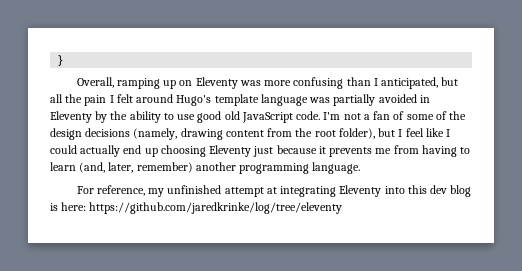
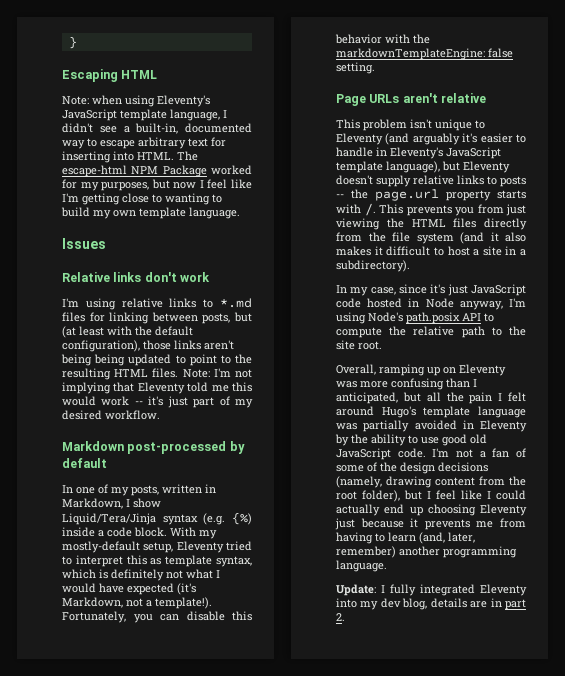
(65, 60) none -> [62,69,158,82] [62,95,210,107] [62,109,227,121] [62,123,252,134] [62,137,226,149] [62,151,198,163] [62,165,252,177] [62,179,253,191] [62,193,222,205] [61,207,240,219] [62,238,106,249] [62,272,211,282] [62,298,252,310] [62,312,252,324] [62,326,193,338] [62,340,234,352] [61,354,252,366] [62,368,252,380] [62,382,253,394] [62,396,253,408] [62,410,160,420] [62,441,245,454] [62,458,107,468] [62,484,216,496] [62,498,161,509] [62,512,252,525] [62,527,217,539] [62,541,252,553] [62,555,252,567] [62,569,220,581] [62,583,196,595] [62,597,212,609] [62,611,252,623] [335,34,430,44] [336,48,513,60] [336,62,375,74] [336,93,487,106] [336,119,485,131] [336,133,526,145] [336,147,501,159] [336,161,510,173] [336,175,526,187] [336,189,526,201] [336,203,526,216] [336,218,527,230] [336,232,526,244] [336,246,526,256] [336,260,410,272] [336,284,526,296] [336,298,526,310] [336,312,494,324] [336,326,526,338] [336,340,382,350] // Escaping HTML // Note: when using Eleventy's JavaScript template language, I didn't see a built-in, documented way to escape arbitrary text for inserting into HTML. The escape-html NPM Package worked for my purposes, but now I feel like I'm getting close to wanting to build my own template language. // Issues // Relative links don't work // I'm using relative links to *.md files for linking between posts, but (at least with the default configuration), those links aren't being being updated to point to the resulting HTML files. Note: I'm not implying that Eleventy told me this would work -- it's just part of my desired workflow. // Markdown post-processed by default // In one of my posts, written in Markdown, I show Liquid/Tera/Jinja syntax (e.g. {%) inside a code block. With my mostly-default setup, Eleventy tried to interpret this as template syntax, which is definitely not what I would have expected (it's Markdown, not a template!). Fortunately, you can disable this behavior with the markdownTemplateEngine: false setting. // Page URLs aren't relative // This problem isn't unique to Eleventy (and arguably it's easier to handle in Eleventy's JavaScript template language), but Eleventy doesn't supply relative links to posts -- the page.url property starts with /. This prevents you from just viewing the HTML files directly from the file system (and it also makes it difficult to host a site in a subdirectory). // In my case, since it's just JavaScript code hosted in Node anyway, I'm using Node's path.posix API to compute the relative path to the site root.
[76,185,472,197] [50,202,343,214] For reference, my unfinished attempt at integrating Eleventy into this dev blog is here: https://github.com/jaredkrinke/log/tree/eleventy -> [336,584,527,596] [336,598,526,610] [336,613,345,621] Update: I fully integrated Eleventy into my dev blog, details are in part 2.

